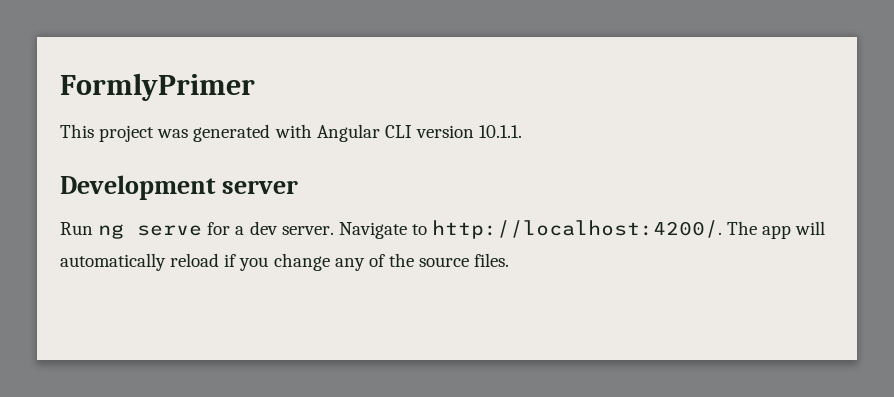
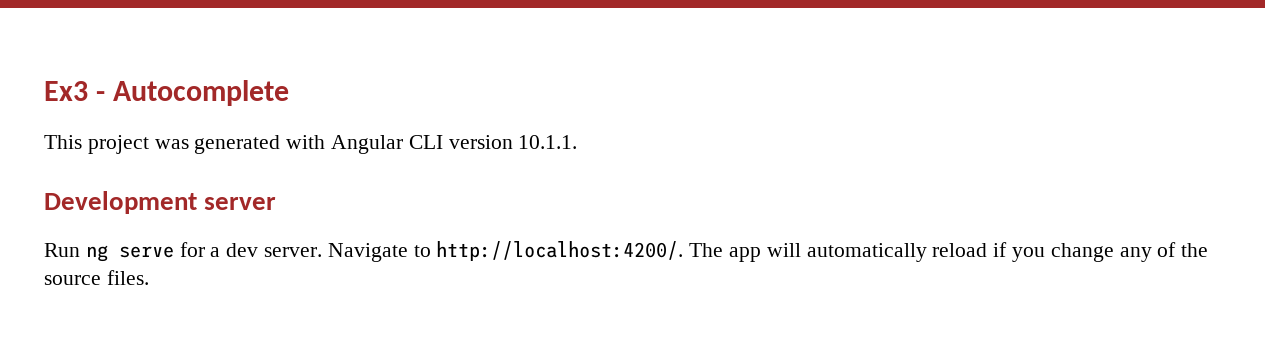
[60,73,255,101] FormlyPrimer -> [44,80,290,106] Ex3 - Autocomplete

